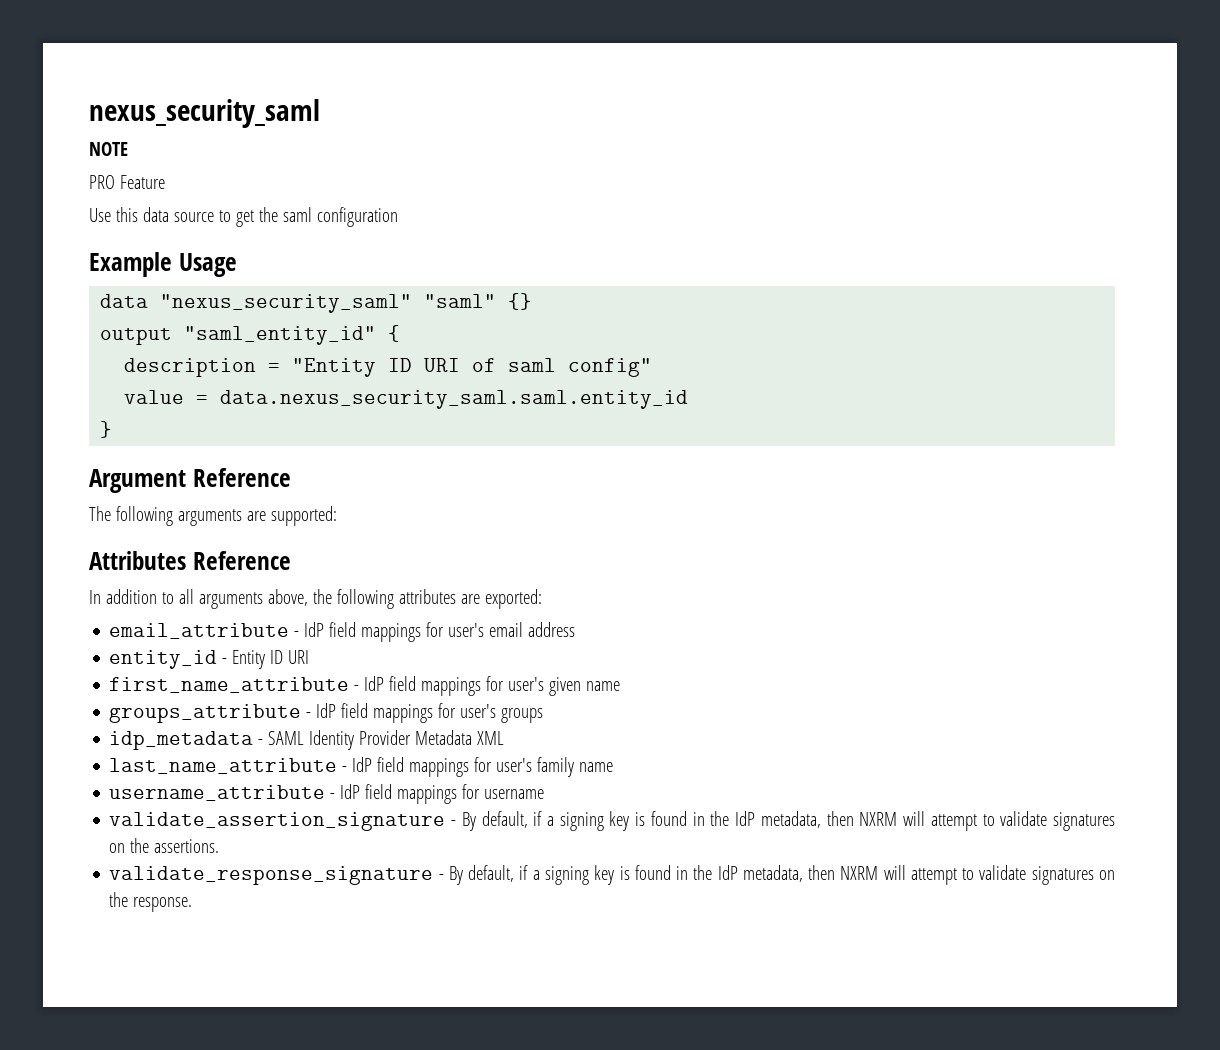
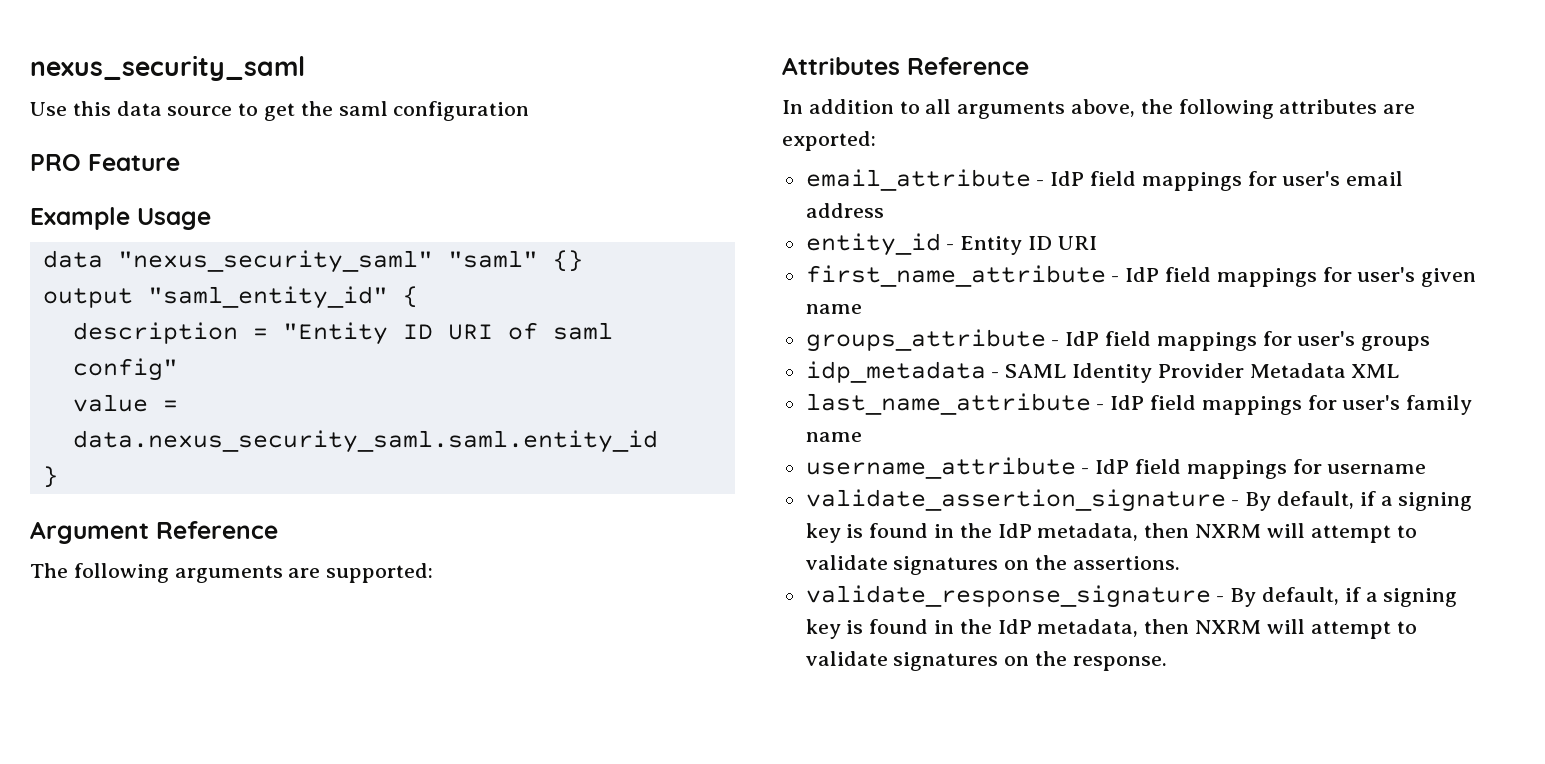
[89,142,128,156] [89,175,165,189] // NOTE // PRO Feature -> (305, 68) none
(398, 217) none -> [30,154,180,171] // PRO Feature

